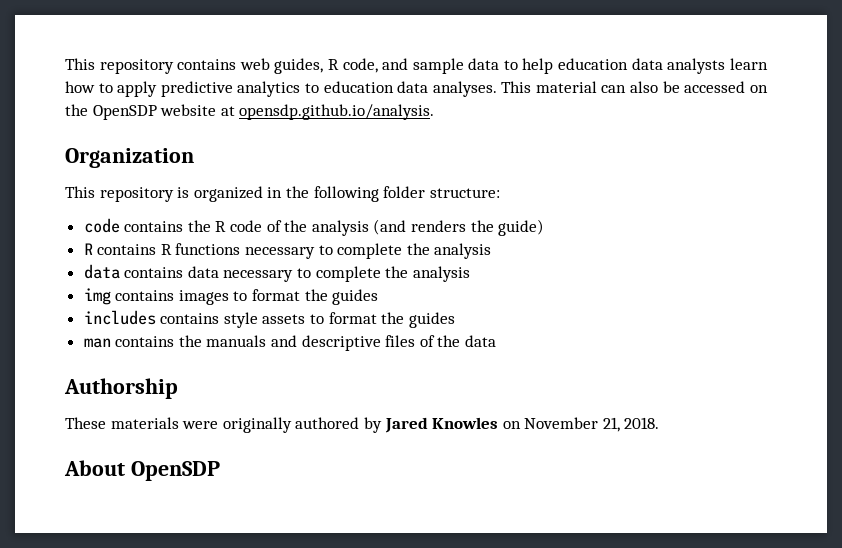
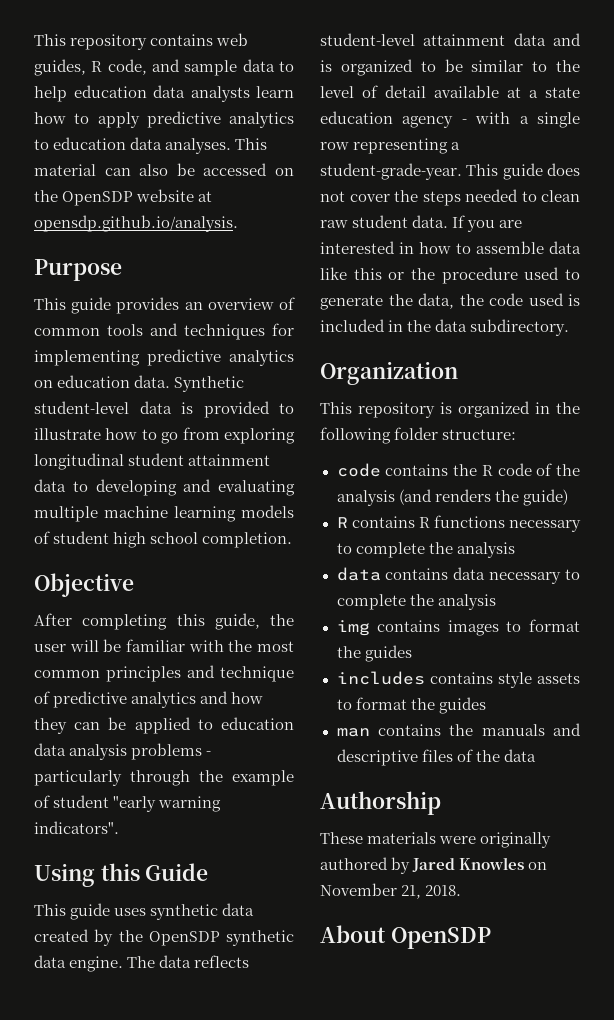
(435, 112) none -> [34,259,122,281] [34,297,295,314] [34,323,294,340] [34,349,294,366] [34,375,245,392] [34,401,294,418] [34,427,295,444] [34,453,271,470] [34,479,295,496] [34,505,294,522] [34,531,293,548] [34,573,134,597] [34,613,294,630] [34,639,294,652] [34,665,294,682] [34,691,264,708] [34,717,294,734] [34,743,212,760] [34,770,294,786] [34,795,222,812] [34,821,119,834] [34,863,209,887] [34,903,255,920] [34,929,294,946] [34,955,250,972] [320,33,581,46] [320,59,580,76] [320,85,580,98] [320,111,580,128] [320,138,461,154] [320,163,580,180] [320,189,580,206] [320,215,523,232] [320,241,581,254] [320,267,580,284] [320,293,580,310] [320,319,570,336] // Purpose // This guide provides an overview of common tools and techniques for implementing predictive analytics on education data. Synthetic student-level data is provided to illustrate how to go from exploring longitudinal student attainment data to developing and evaluating multiple machine learning models of student high school completion. // Objective // After completing this guide, the user will be familiar with the most common principles and technique of predictive analytics and how they can be applied to education data analysis problems - particularly through the example of student "early warning indicators". // Using this Guide // This guide uses synthetic data created by the OpenSDP synthetic data engine. The data reflects student-level attainment data and is organized to be similar to the level of detail available at a state education agency - with a single row representing a student-grade-year. This guide does not cover the steps needed to clean raw student data. If you are interested in how to assemble data like this or the procedure used to generate the data, the code used is included in the data subdirectory.

